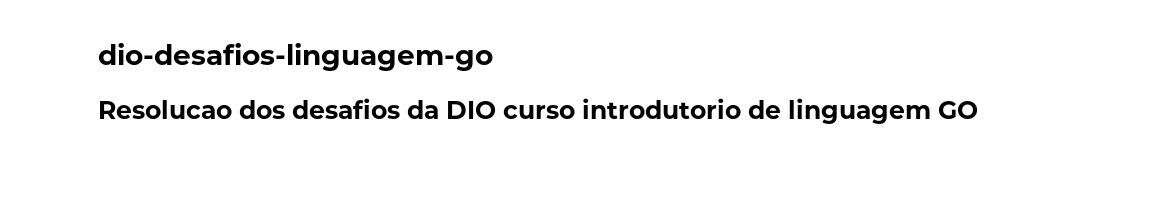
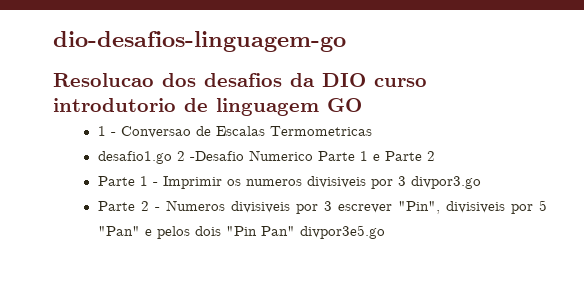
(978, 110) none -> [97,126,372,138] [97,150,435,164] [97,176,481,189] [97,200,547,214] [97,225,385,239] // 1 - Conversao de Escalas Termometricas // desafio1.go 2 -Desafio Numerico Parte 1 e Parte 2 // Parte 1 - Imprimir os numeros divisiveis por 3 divpor3.go // Parte 2 - Numeros divisiveis por 3 escrever "Pin", divisiveis por 5 "Pan" e pelos dois "Pin Pan" divpor3e5.go

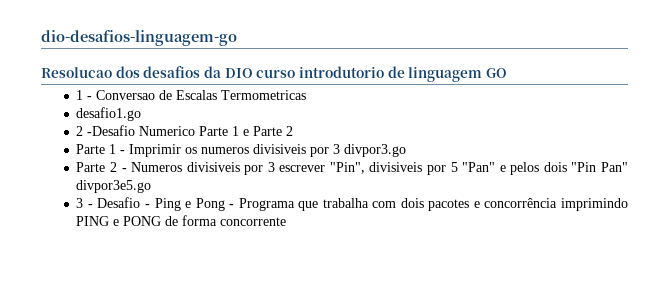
(172, 157) none -> (142, 114) //
(385, 232) none -> [76,197,628,211] [76,215,287,226] // 3 - Desafio - Ping e Pong - Programa que trabalha com dois pacotes e concorrência imprimindo PING e PONG de forma concorrente

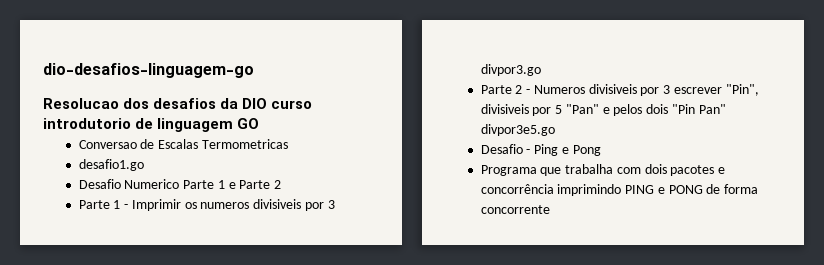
[76,90,93,100] 1 - -> (260, 123) none
[76,125,136,136] 2 -Desafio -> [78,179,121,189] Desafio
[76,198,93,208] 3 - -> (555, 130) none
[229,204,235,208] - -> (601, 150) //

